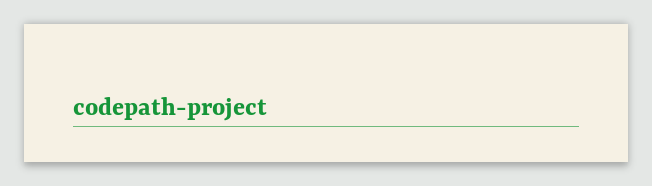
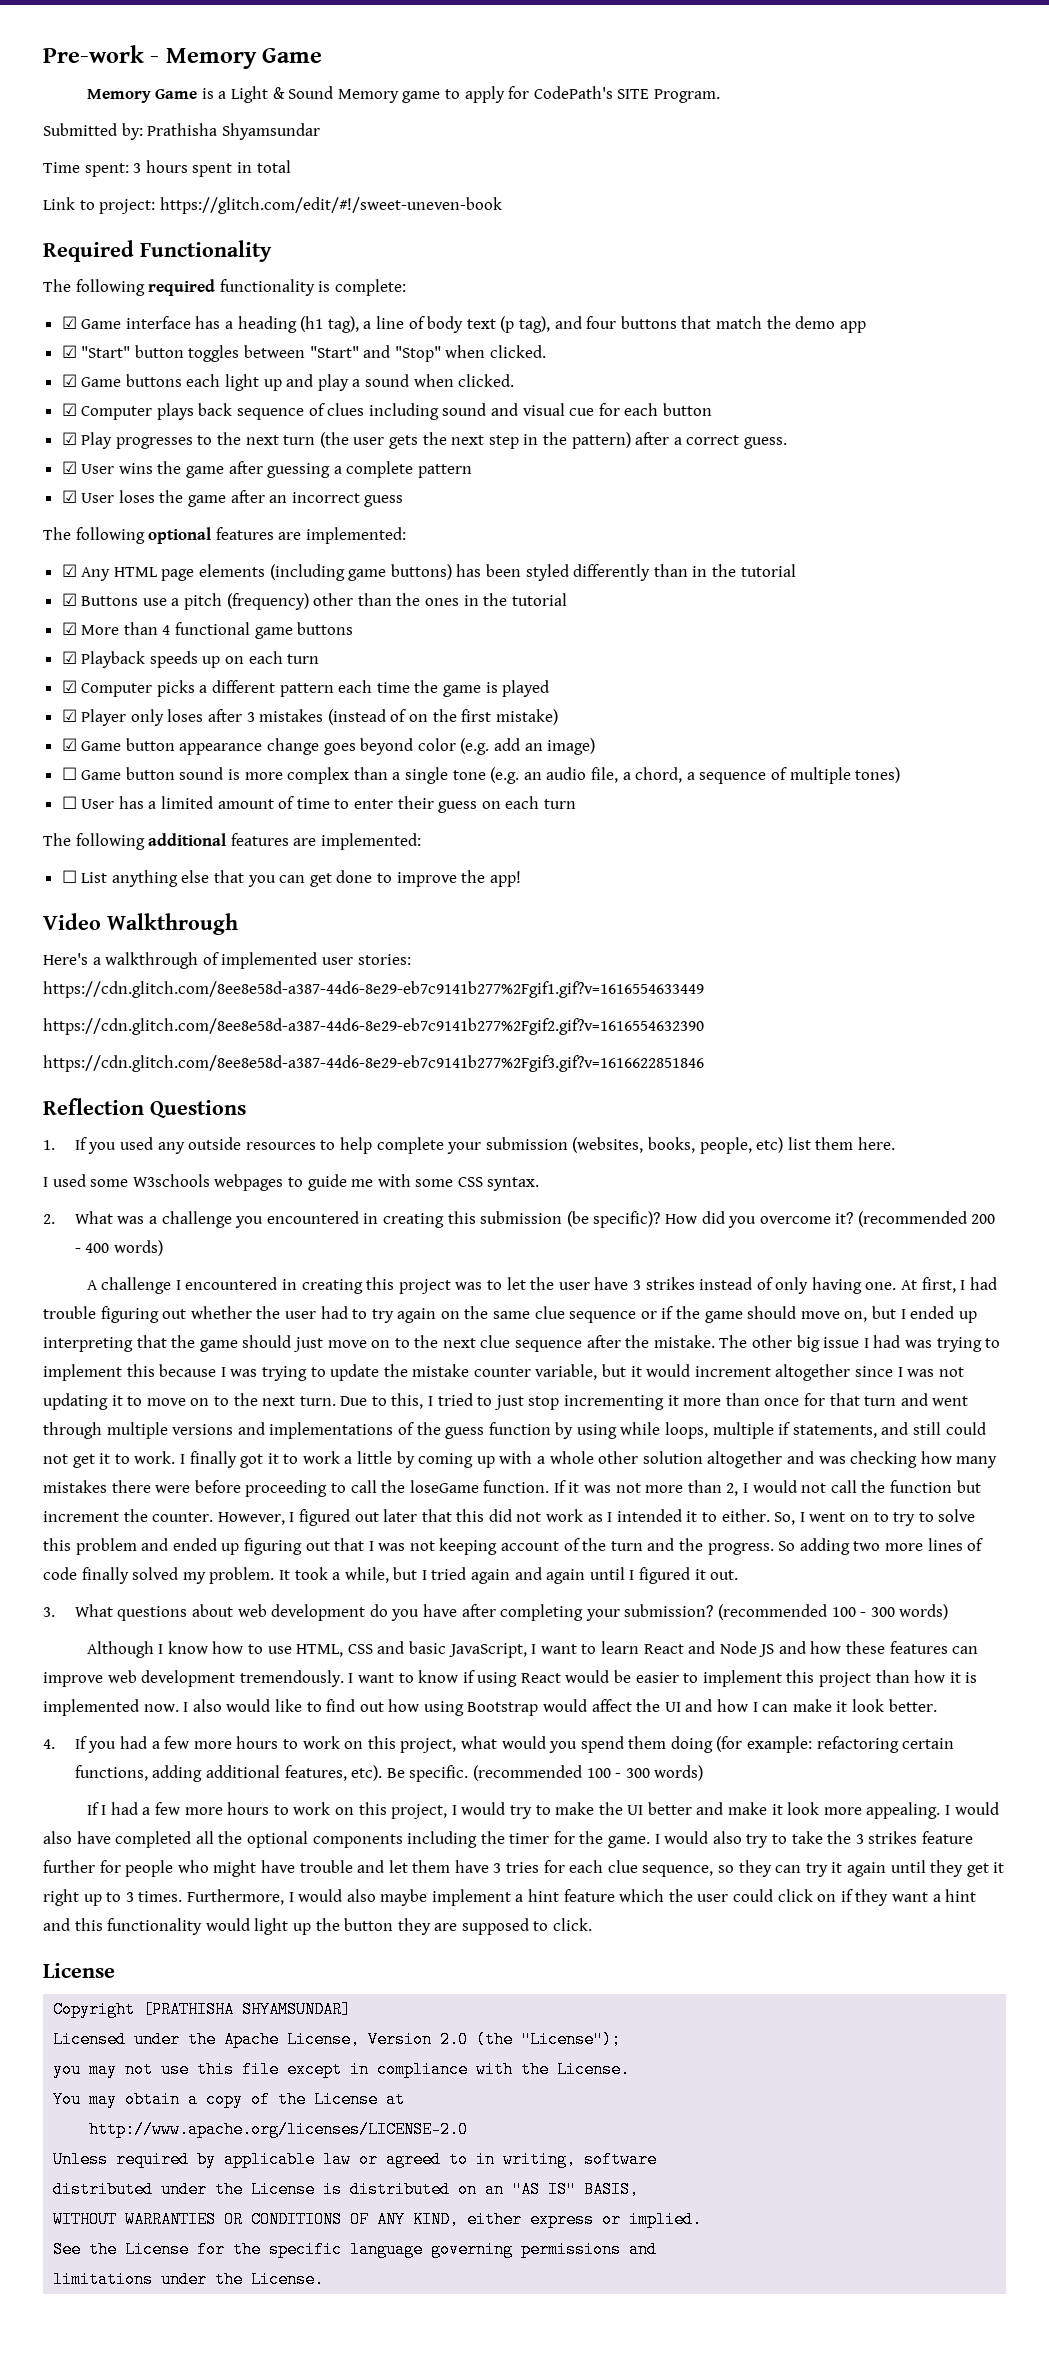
[73,97,267,121] codepath-project -> [43,45,323,69] [86,86,720,103] [43,123,320,140] [43,160,291,177] [43,197,502,214] [43,240,272,262] [43,279,406,296] [61,316,866,333] [61,345,547,362] [61,374,515,391] [61,403,712,420] [61,432,787,449] [61,461,473,478] [61,490,404,507] [43,527,406,544] [61,564,796,581] [61,593,567,610] [61,622,354,639] [61,651,320,668] [61,680,550,697] [61,709,558,726] [61,738,596,755] [61,767,901,784] [61,796,576,813] [43,833,421,850] [61,870,521,887] [43,913,238,935] [43,952,411,969] [43,981,704,998] [43,1018,704,1035] [43,1055,704,1072] [43,1098,246,1118] [43,1137,895,1154] [43,1174,540,1191] [43,1211,996,1228] [74,1240,164,1256] [86,1277,997,1294] [43,1306,977,1323] [43,1335,1001,1352] [43,1364,964,1381] [43,1393,969,1410] [43,1422,986,1439] [43,1451,998,1468] [43,1480,981,1497] [43,1509,976,1526] [43,1538,984,1555] [43,1567,739,1584] [43,1604,949,1621] [86,1641,979,1658] [43,1670,978,1687] [43,1699,937,1716] [43,1736,955,1753] [74,1765,704,1782] [86,1802,999,1819] [43,1831,973,1848] [43,1860,1005,1877] [43,1889,977,1906] [43,1918,593,1935] [43,1963,115,1978] [53,2001,352,2018] [53,2031,622,2048] [53,2061,631,2078] [53,2091,406,2108] [89,2121,469,2138] [53,2151,658,2168] [53,2181,640,2198] [53,2211,703,2228] [53,2241,658,2258] [53,2271,325,2288] Pre-work - Memory Game // Memory Game is a Light & Sound Memory game to apply for CodePath's SITE Program. // Submitted by: Prathisha Shyamsundar // Time spent: 3 hours spent in total // Link to project: https://glitch.com/edit/#!/sweet-uneven-book // Required Functionality // The following required functionality is complete: // ☑ Game interface has a heading (h1 tag), a line of body text (p tag), and four buttons that match the demo app // ☑ "Start" button toggles between "Start" and "Stop" when clicked. // ☑ Game buttons each light up and play a sound when clicked. // ☑ Computer plays back sequence of clues including sound and visual cue for each button // ☑ Play progresses to the next turn (the user gets the next step in the pattern) after a correct guess. // ☑ User wins the game after guessing a complete pattern // ☑ User loses the game after an incorrect guess // The following optional features are implemented: // ☑ Any HTML page elements (including game buttons) has been styled differently than in the tutorial // ☑ Buttons use a pitch (frequency) other than the ones in the tutorial // ☑ More than 4 functional game buttons // ☑ Playback speeds up on each turn // ☑ Computer picks a different pattern each time the game is played // ☑ Player only loses after 3 mistakes (instead of on the first mistake) // ☑ Game button appearance change goes beyond color (e.g. add an image) // ☐ Game button sound is more complex than a single tone (e.g. an audio file, a chord, a sequence of multiple tones) // ☐ User has a limited amount of time to enter their guess on each turn // The following additional features are implemented: // ☐ List anything else that you can get done to improve the app! // Video Walkthrough // Here's a walkthrough of implemented user stories: https://cdn.glitch.com/8ee8e58d-a387-44d6-8e29-eb7c9141b277%2Fgif1.gif?v=1616554633449 // https://cdn.glitch.com/8ee8e58d-a387-44d6-8e29-eb7c9141b277%2Fgif2.gif?v=1616554632390 // https://cdn.glitch.com/8ee8e58d-a387-44d6-8e29-eb7c9141b277%2Fgif3.gif?v=1616622851846 // Reflection Questions // 1. If you used any outside resources to help complete your submission (websites, books, people, etc) list them here. // I used some W3schools webpages to guide me with some CSS syntax. // 2. What was a challenge you encountered in creating this submission (be specific)? How did you overcome it? (recommended 200 - 400 words) // A challenge I encountered in creating this project was to let the user have 3 strikes instead of only having one. At first, I had trouble figuring out whether the user had to try again on the same clue sequence or if the game should move on, but I ended up interpreting that the game should just move on to the next clue sequence after the mistake. The other big issue I had was trying to implement this because I was trying to update the mistake counter variable, but it would increment altogether since I was not updating it to move on to the next turn. Due to this, I tried to just stop incrementing it more than once for that turn and went through multiple versions and implementations of the guess function by using while loops, multiple if statements, and still could not get it to work. I finally got it to work a little by coming up with a whole other solution altogether and was checking how many mistakes there were before proceeding to call the loseGame function. If it was not more than 2, I would not call the function but increment the counter. However, I figured out later that this did not work as I intended it to either. So, I went on to try to solve this problem and ended up figuring out that I was not keeping account of the turn and the progress. So adding two more lines of code finally solved my problem. It took a while, but I tried again and again until I figured it out. // 3. What questions about web development do you have after completing your submission? (recommended 100 - 300 words) // Although I know how to use HTML, CSS and basic JavaScript, I want to learn React and Node JS and how these features can improve web development tremendously. I want to know if using React would be easier to implement this project than how it is implemented now. I also would like to find out how using Bootstrap would affect the UI and how I can make it look better. // 4. If you had a few more hours to work on this project, what would you spend them doing (for example: refactoring certain functions, adding additional features, etc). Be specific. (recommended 100 - 300 words) // If I had a few more hours to work on this project, I would try to make the UI better and make it look more appealing. I would also have completed all the optional components including the timer for the game. I would also try to take the 3 strikes feature further for people who might have trouble and let them have 3 tries for each clue sequence, so they can try it again until they get it right up to 3 times. Furthermore, I would also maybe implement a hint feature which the user could click on if they want a hint and this functionality would light up the button they are supposed to click. // License // Copyright [PRATHISHA SHYAMSUNDAR] // Licensed under the Apache License, Version 2.0 (the "License"); // you may not use this file except in compliance with the License. // You may obtain a copy of the License at // http://www.apache.org/licenses/LICENSE-2.0 // Unless required by applicable law or agreed to in writing, software // distributed under the License is distributed on an "AS IS" BASIS, // WITHOUT WARRANTIES OR CONDITIONS OF ANY KIND, either express or implied. // See the License for the specific language governing permissions and // limitations under the License.

